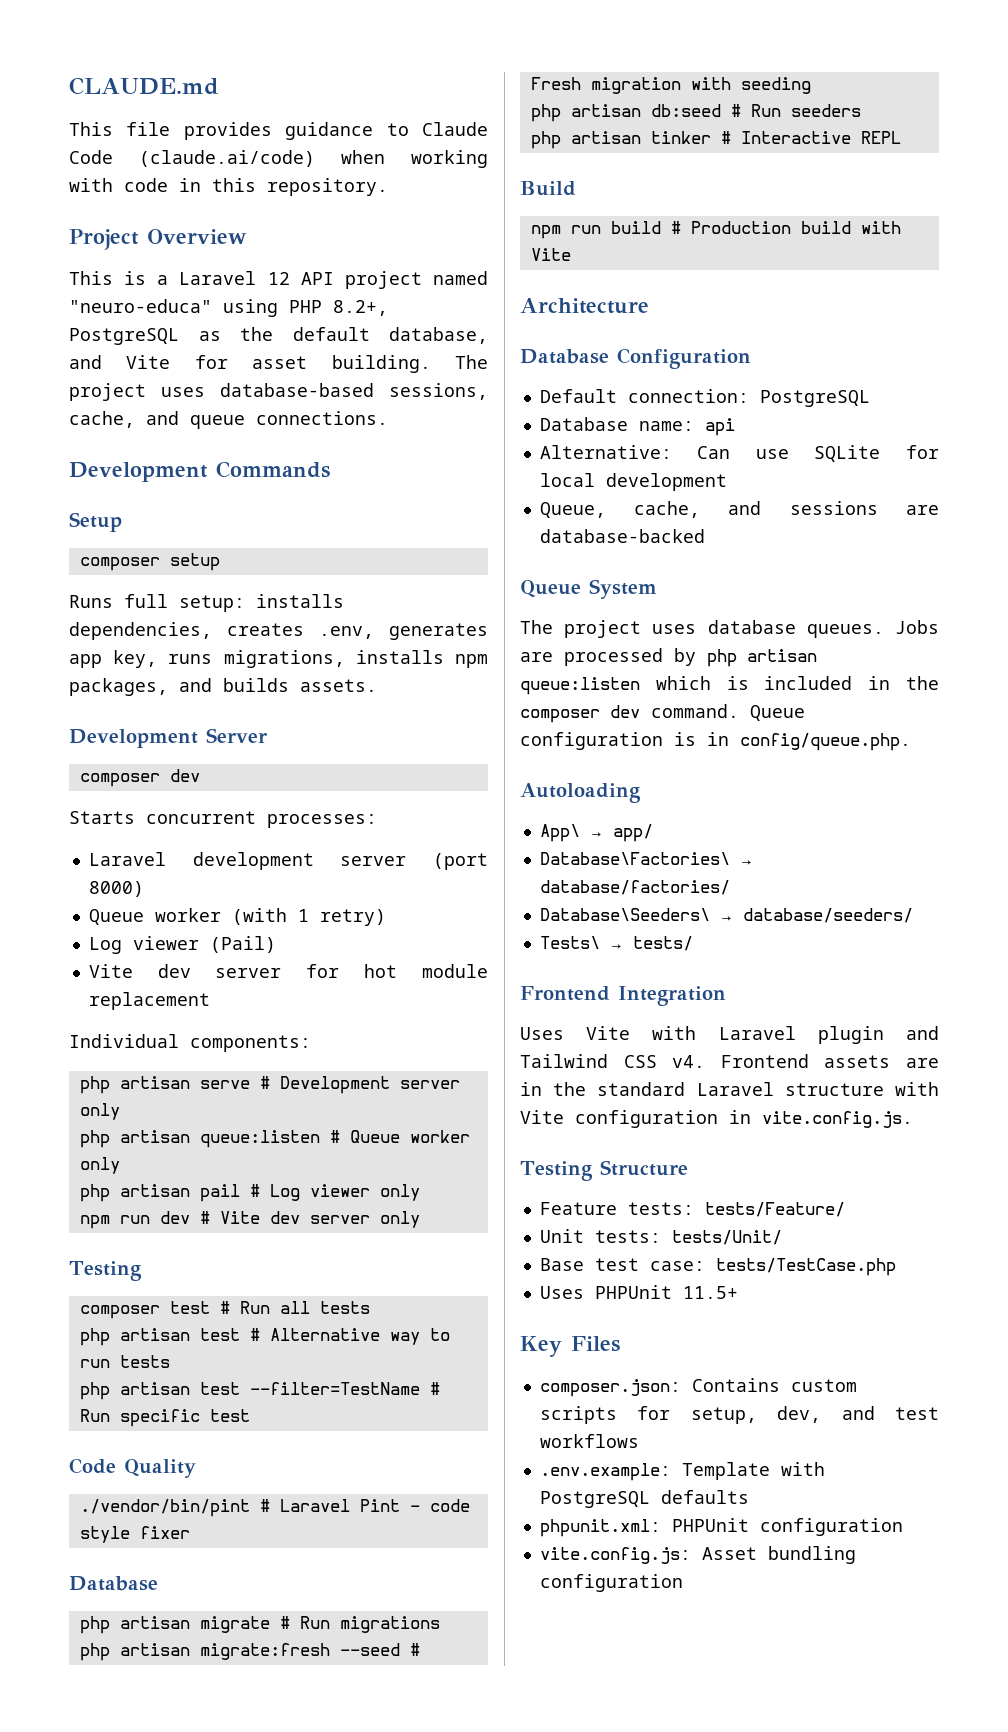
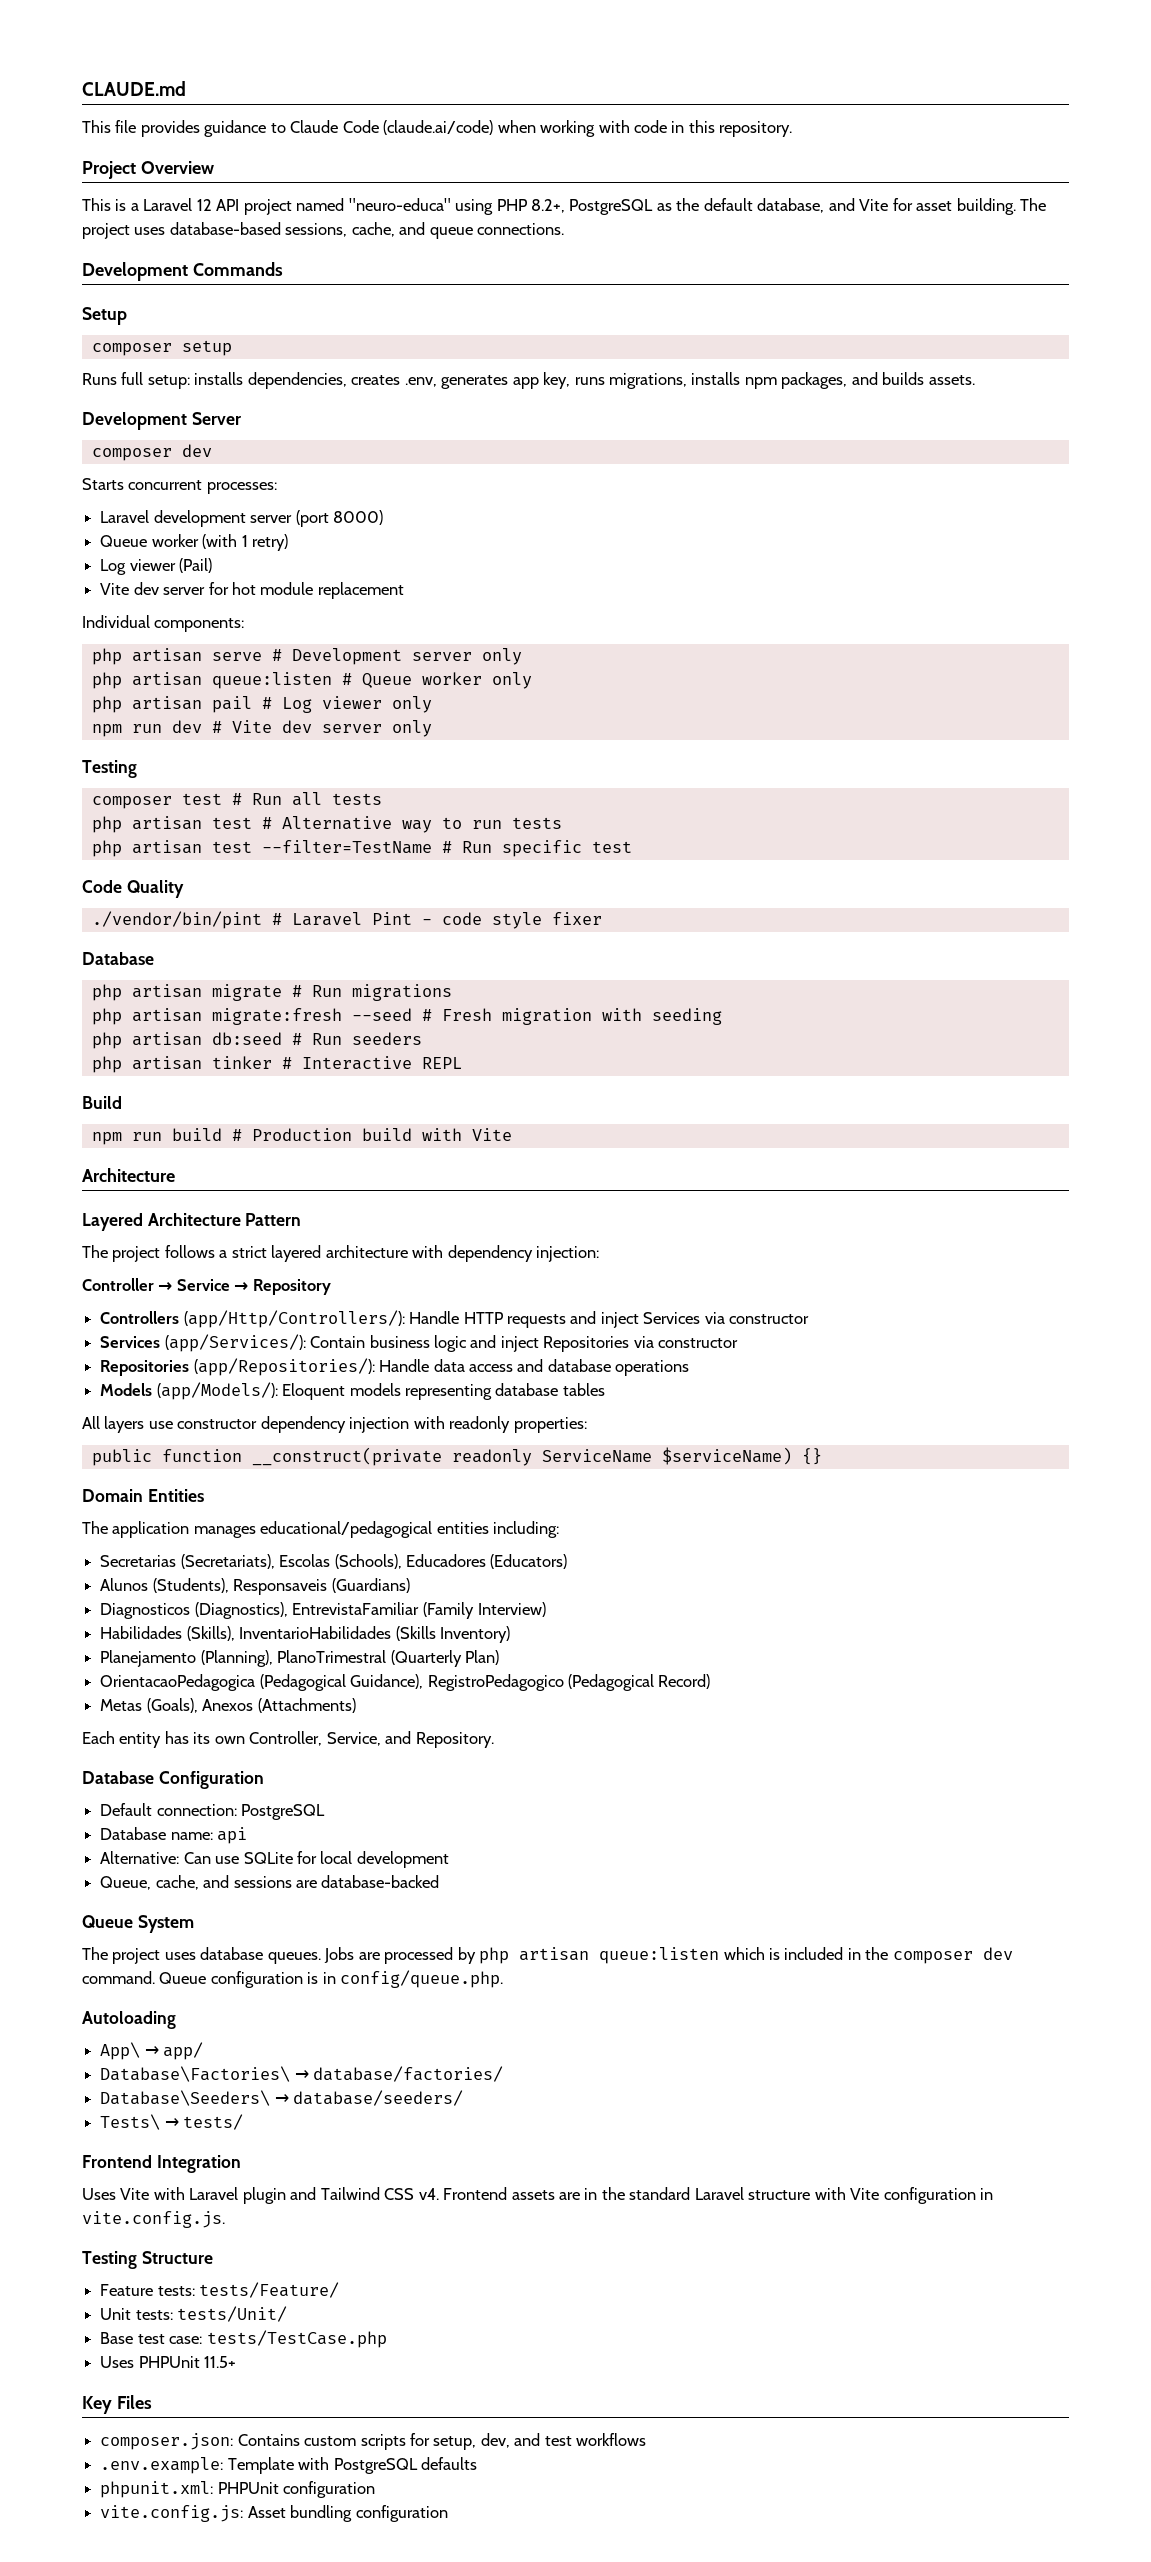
(649, 306) none -> [82,1213,302,1231] [82,1245,600,1262] [82,1278,331,1295] [100,1310,810,1328] [100,1334,739,1352] [100,1358,690,1376] [100,1382,605,1400] [82,1416,587,1433] [91,1447,822,1466] [82,1489,204,1502] [82,1521,560,1538] [100,1554,568,1569] [100,1578,410,1595] [100,1602,546,1619] [100,1626,510,1643] [100,1650,499,1667] [100,1674,711,1691] [100,1698,356,1713] [82,1731,494,1748] // Layered Architecture Pattern // The project follows a strict layered architecture with dependency injection: // Controller → Service → Repository // Controllers (app/Http/Controllers/): Handle HTTP requests and inject Services via constructor // Services (app/Services/): Contain business logic and inject Repositories via constructor // Repositories (app/Repositories/): Handle data access and database operations // Models (app/Models/): Eloquent models representing database tables // All layers use constructor dependency injection with readonly properties: // public function __construct(private readonly ServiceName $serviceName) {} // Domain Entities // The application manages educational/pedagogical entities including: // Secretarias (Secretariats), Escolas (Schools), Educadores (Educators) // Alunos (Students), Responsaveis (Guardians) // Diagnosticos (Diagnostics), EntrevistaFamiliar (Family Interview) // Habilidades (Skills), InventarioHabilidades (Skills Inventory) // Planejamento (Planning), PlanoTrimestral (Quarterly Plan) // OrientacaoPedagogica (Pedagogical Guidance), RegistroPedagogico (Pedagogical Record) // Metas (Goals), Anexos (Attachments) // Each entity has its own Controller, Service, and Repository.

